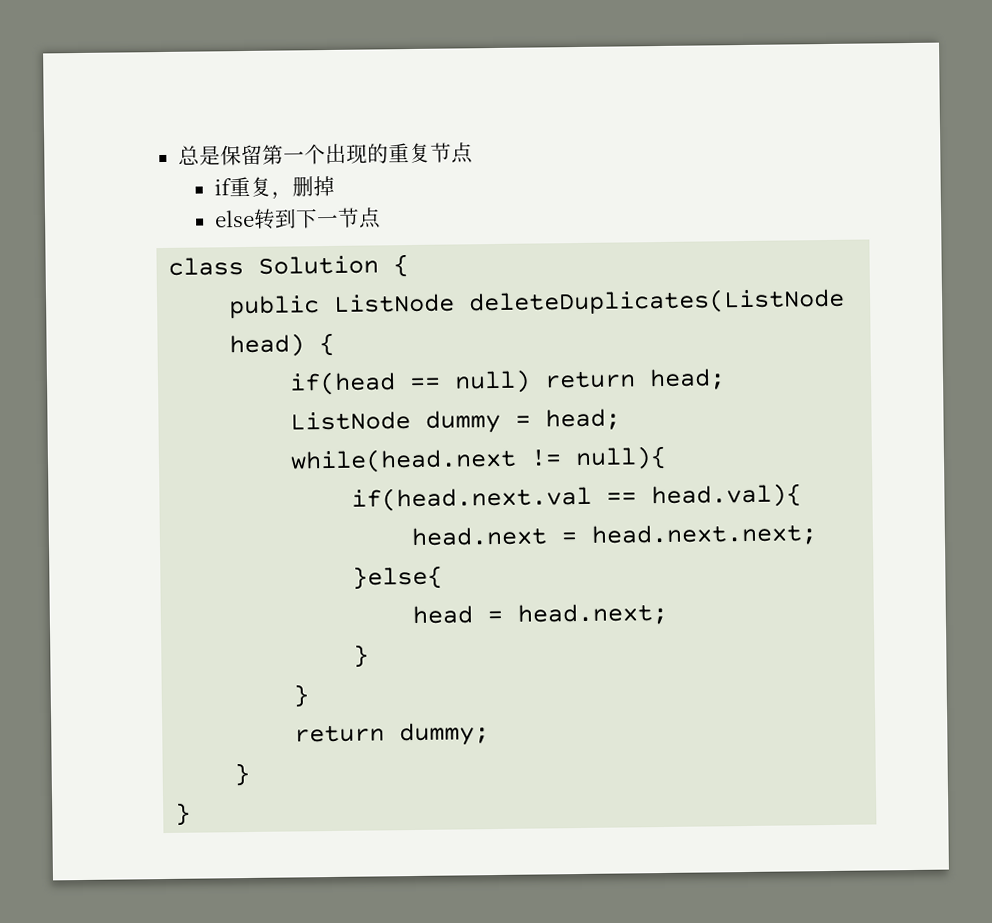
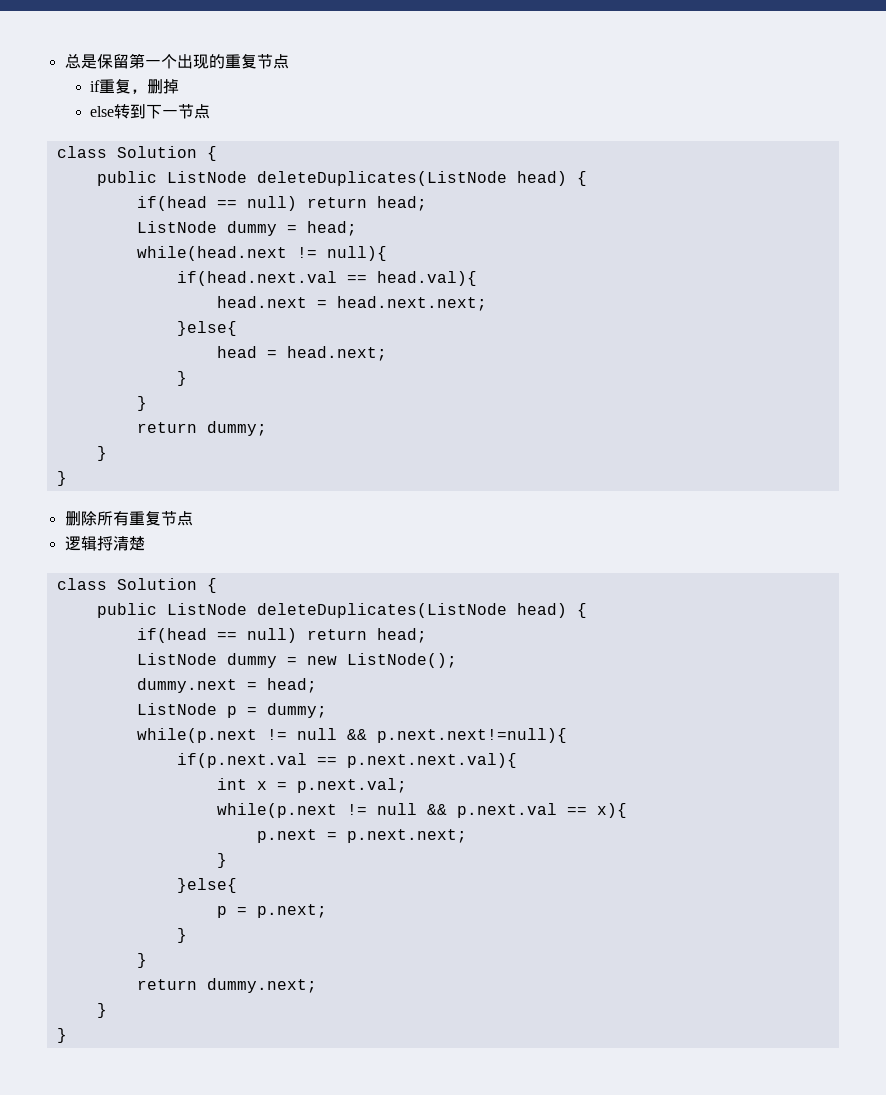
(192, 814) none -> [64,511,193,526] [64,536,145,551] [56,578,217,593] [96,603,587,618] [136,628,427,643] [136,653,457,668] [136,678,317,693] [136,703,327,718] [136,728,567,743] [176,753,517,768] [216,778,407,793] [216,803,627,818] [256,829,467,843] [216,853,227,868] [176,878,237,893] [216,904,327,918] [176,928,187,943] [136,953,147,968] [136,978,317,993] [96,1003,107,1018] [56,1028,67,1043] // 删除所有重复节点 // 逻辑捋清楚 // class Solution { // public ListNode deleteDuplicates(ListNode head) { // if(head == null) return head; // ListNode dummy = new ListNode(); // dummy.next = head; // ListNode p = dummy; // while(p.next != null && p.next.next!=null){ // if(p.next.val == p.next.next.val){ // int x = p.next.val; // while(p.next != null && p.next.val == x){ // p.next = p.next.next; // } // }else{ // p = p.next; // } // } // return dummy.next; // } // }

